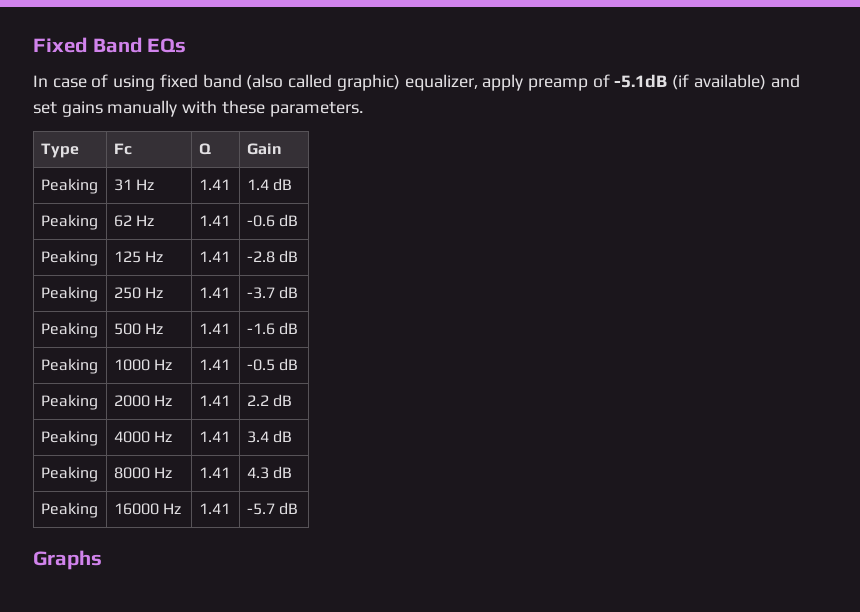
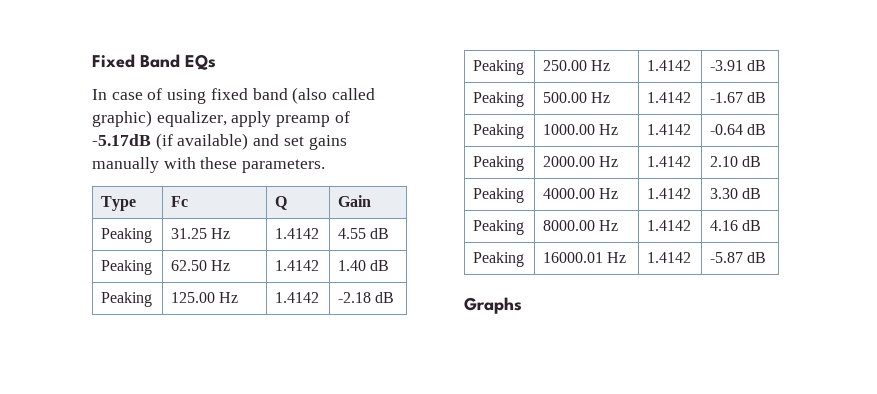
[614,74,668,88] -5.1dB -> [92,134,151,146] -5.17dB
[113,179,155,191] [198,179,230,190] [246,178,293,191] [40,214,98,230] [113,215,155,227] [198,215,230,226] [246,214,299,227] [40,250,98,266] [113,251,164,263] [198,251,230,262] [246,250,299,263] [40,286,98,302] [113,287,164,299] [198,287,230,298] [246,286,299,299] [40,322,98,338] [113,323,164,335] [198,323,230,334] [246,322,299,335] [40,358,98,374] [113,359,173,371] [198,359,230,370] [246,358,299,371] [40,394,98,410] [113,395,173,407] [198,395,230,406] [246,394,293,407] [40,430,98,446] [113,431,173,443] [198,431,230,442] [246,430,293,443] [40,466,98,482] [113,467,173,479] [198,467,230,478] [246,466,293,479] [40,502,98,518] [113,503,182,515] [198,503,230,514] [246,503,275,515] 31 Hz | 1.41 | 1.4 dB // Peaking | 62 Hz | 1.41 | -0.6 dB // Peaking | 125 Hz | 1.41 | -2.8 dB // Peaking | 250 Hz | 1.41 | -3.7 dB // Peaking | 500 Hz | 1.41 | -1.6 dB // Peaking | 1000 Hz | 1.41 | -0.5 dB // Peaking | 2000 Hz | 1.41 | 2.2 dB // Peaking | 4000 Hz | 1.41 | 3.4 dB // Peaking | 8000 Hz | 1.41 | 4.3 dB // Peaking | 16000 Hz | 1.41 | -5.7 -> [171,228,231,239] [275,228,320,239] [338,228,390,239] [101,260,153,275] [171,260,231,271] [275,260,320,271] [338,260,390,271] [101,292,153,307] [171,292,239,303] [275,292,320,303] [338,292,395,303] [473,60,525,75] [543,60,611,71] [647,60,692,71] [710,60,767,71] [473,92,525,107] [543,92,611,103] [647,92,692,103] [710,92,767,103] [473,124,525,139] [543,124,619,135] [647,124,692,135] [710,124,767,135] [473,156,525,171] [543,156,619,167] [647,156,692,167] [710,156,762,167] [473,188,525,203] [543,188,619,199] [647,188,692,199] [710,188,762,199] [473,220,525,235] [543,220,619,231] [647,220,692,231] [710,220,762,231] [473,252,525,267] [543,252,627,263] [647,252,692,263] [710,252,744,263] 31.25 Hz | 1.4142 | 4.55 dB // Peaking | 62.50 Hz | 1.4142 | 1.40 dB // Peaking | 125.00 Hz | 1.4142 | -2.18 dB // Peaking | 250.00 Hz | 1.4142 | -3.91 dB // Peaking | 500.00 Hz | 1.4142 | -1.67 dB // Peaking | 1000.00 Hz | 1.4142 | -0.64 dB // Peaking | 2000.00 Hz | 1.4142 | 2.10 dB // Peaking | 4000.00 Hz | 1.4142 | 3.30 dB // Peaking | 8000.00 Hz | 1.4142 | 4.16 dB // Peaking | 16000.01 Hz | 1.4142 | -5.87

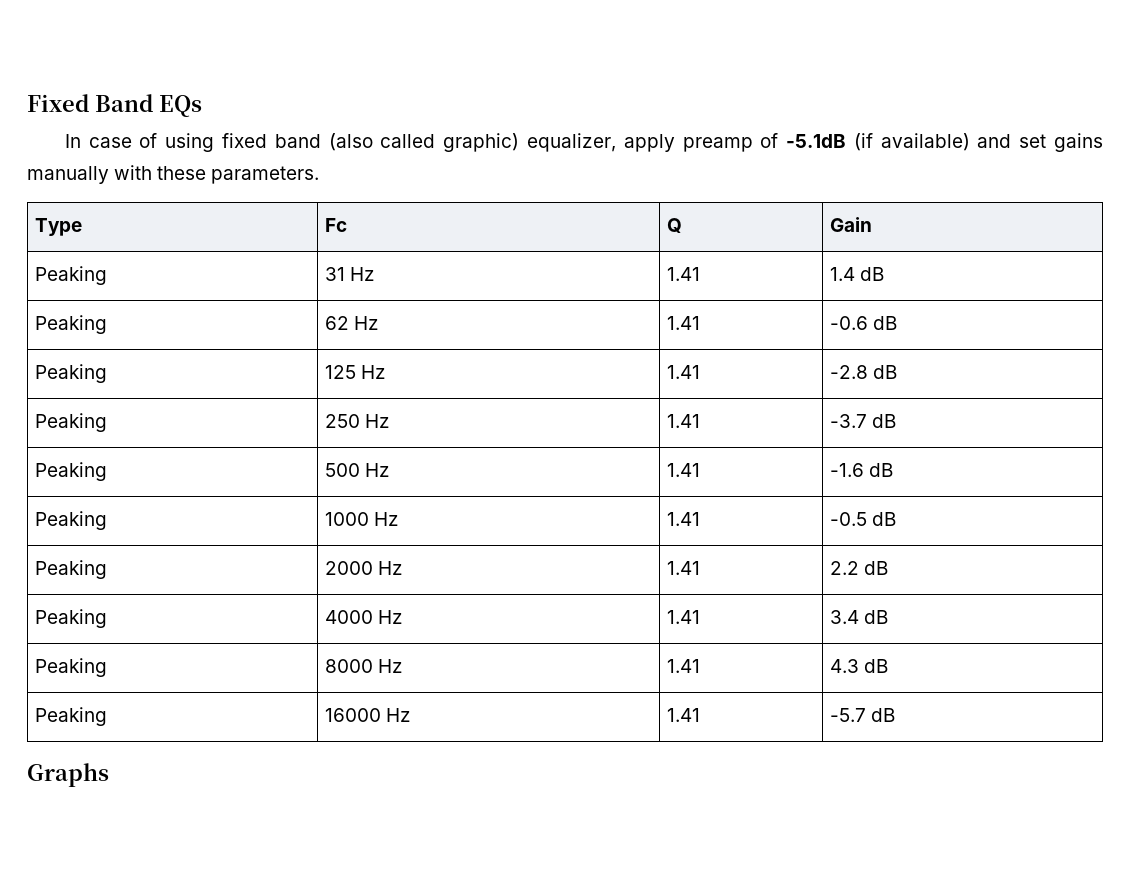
[92,134,151,146] -5.17dB -> [786,134,847,148] -5.1dB
[171,228,231,239] [275,228,320,239] [338,228,390,239] [101,260,153,275] [171,260,231,271] [275,260,320,271] [338,260,390,271] [101,292,153,307] [171,292,239,303] [275,292,320,303] [338,292,395,303] [473,60,525,75] [543,60,611,71] [647,60,692,71] [710,60,767,71] [473,92,525,107] [543,92,611,103] [647,92,692,103] [710,92,767,103] [473,124,525,139] [543,124,619,135] [647,124,692,135] [710,124,767,135] [473,156,525,171] [543,156,619,167] [647,156,692,167] [710,156,762,167] [473,188,525,203] [543,188,619,199] [647,188,692,199] [710,188,762,199] [473,220,525,235] [543,220,619,231] [647,220,692,231] [710,220,762,231] [473,252,525,267] [543,252,627,263] [647,252,692,263] [710,252,744,263] 31.25 Hz | 1.4142 | 4.55 dB // Peaking | 62.50 Hz | 1.4142 | 1.40 dB // Peaking | 125.00 Hz | 1.4142 | -2.18 dB // Peaking | 250.00 Hz | 1.4142 | -3.91 dB // Peaking | 500.00 Hz | 1.4142 | -1.67 dB // Peaking | 1000.00 Hz | 1.4142 | -0.64 dB // Peaking | 2000.00 Hz | 1.4142 | 2.10 dB // Peaking | 4000.00 Hz | 1.4142 | 3.30 dB // Peaking | 8000.00 Hz | 1.4142 | 4.16 dB // Peaking | 16000.01 Hz | 1.4142 | -5.87 -> [324,267,375,281] [666,267,700,281] [829,267,884,281] [34,315,107,334] [324,316,379,330] [666,316,700,330] [829,316,897,330] [34,364,107,383] [324,365,386,379] [666,365,700,379] [829,365,897,379] [34,413,107,432] [324,414,390,428] [666,414,700,428] [829,414,896,428] [34,462,107,481] [324,463,390,477] [666,463,700,477] [829,463,893,477] [34,511,107,530] [324,512,399,526] [666,512,700,526] [829,512,896,526] [34,560,107,579] [324,561,403,575] [666,561,700,575] [829,561,888,575] [34,609,107,628] [324,610,403,624] [666,610,700,624] [829,610,888,624] [34,658,107,677] [324,659,403,673] [666,659,700,673] [829,659,888,673] [34,707,107,726] [324,708,411,722] [666,708,700,722] [829,708,866,722] 31 Hz | 1.41 | 1.4 dB // Peaking | 62 Hz | 1.41 | -0.6 dB // Peaking | 125 Hz | 1.41 | -2.8 dB // Peaking | 250 Hz | 1.41 | -3.7 dB // Peaking | 500 Hz | 1.41 | -1.6 dB // Peaking | 1000 Hz | 1.41 | -0.5 dB // Peaking | 2000 Hz | 1.41 | 2.2 dB // Peaking | 4000 Hz | 1.41 | 3.4 dB // Peaking | 8000 Hz | 1.41 | 4.3 dB // Peaking | 16000 Hz | 1.41 | -5.7

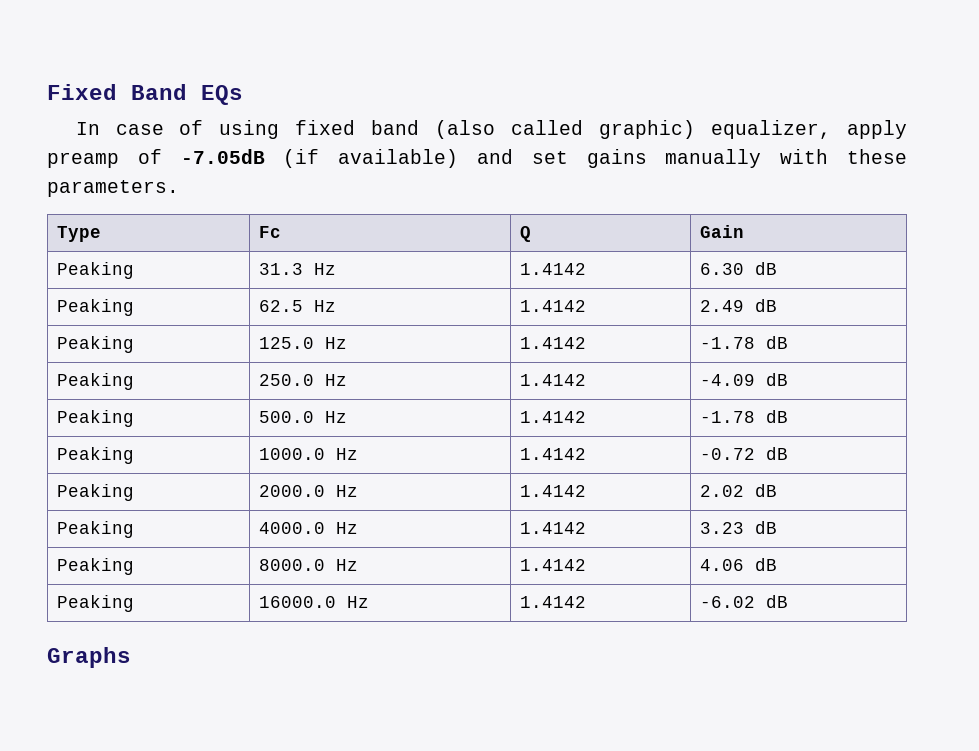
[786,134,847,148] -5.1dB -> [180,149,265,164] -7.05dB
[324,267,375,281] [666,267,700,281] [829,267,884,281] [34,315,107,334] [324,316,379,330] [666,316,700,330] [829,316,897,330] [34,364,107,383] [324,365,386,379] [666,365,700,379] [829,365,897,379] [34,413,107,432] [324,414,390,428] [666,414,700,428] [829,414,896,428] [34,462,107,481] [324,463,390,477] [666,463,700,477] [829,463,893,477] [34,511,107,530] [324,512,399,526] [666,512,700,526] [829,512,896,526] [34,560,107,579] [324,561,403,575] [666,561,700,575] [829,561,888,575] [34,609,107,628] [324,610,403,624] [666,610,700,624] [829,610,888,624] [34,658,107,677] [324,659,403,673] [666,659,700,673] [829,659,888,673] [34,707,107,726] [324,708,411,722] [666,708,700,722] [829,708,866,722] 31 Hz | 1.41 | 1.4 dB // Peaking | 62 Hz | 1.41 | -0.6 dB // Peaking | 125 Hz | 1.41 | -2.8 dB // Peaking | 250 Hz | 1.41 | -3.7 dB // Peaking | 500 Hz | 1.41 | -1.6 dB // Peaking | 1000 Hz | 1.41 | -0.5 dB // Peaking | 2000 Hz | 1.41 | 2.2 dB // Peaking | 4000 Hz | 1.41 | 3.4 dB // Peaking | 8000 Hz | 1.41 | 4.3 dB // Peaking | 16000 Hz | 1.41 | -5.7 -> [259,263,337,275] [520,263,587,275] [700,262,778,275] [57,299,135,316] [259,300,337,312] [520,300,587,312] [700,299,778,312] [57,336,135,353] [259,337,348,349] [520,337,587,349] [700,336,789,349] [57,373,135,390] [259,374,348,386] [520,374,587,386] [700,373,789,386] [57,410,135,427] [259,411,348,423] [520,411,587,423] [700,410,789,423] [57,447,135,464] [259,448,359,460] [520,448,587,460] [700,447,789,460] [57,484,135,501] [259,485,359,497] [520,485,587,497] [700,484,778,497] [57,521,135,538] [259,522,359,534] [520,522,587,534] [700,521,778,534] [57,558,135,575] [259,559,359,571] [520,559,587,571] [700,558,778,571] [57,595,135,612] [259,596,370,608] [520,596,587,608] [700,596,756,608] 31.3 Hz | 1.4142 | 6.30 dB // Peaking | 62.5 Hz | 1.4142 | 2.49 dB // Peaking | 125.0 Hz | 1.4142 | -1.78 dB // Peaking | 250.0 Hz | 1.4142 | -4.09 dB // Peaking | 500.0 Hz | 1.4142 | -1.78 dB // Peaking | 1000.0 Hz | 1.4142 | -0.72 dB // Peaking | 2000.0 Hz | 1.4142 | 2.02 dB // Peaking | 4000.0 Hz | 1.4142 | 3.23 dB // Peaking | 8000.0 Hz | 1.4142 | 4.06 dB // Peaking | 16000.0 Hz | 1.4142 | -6.02

